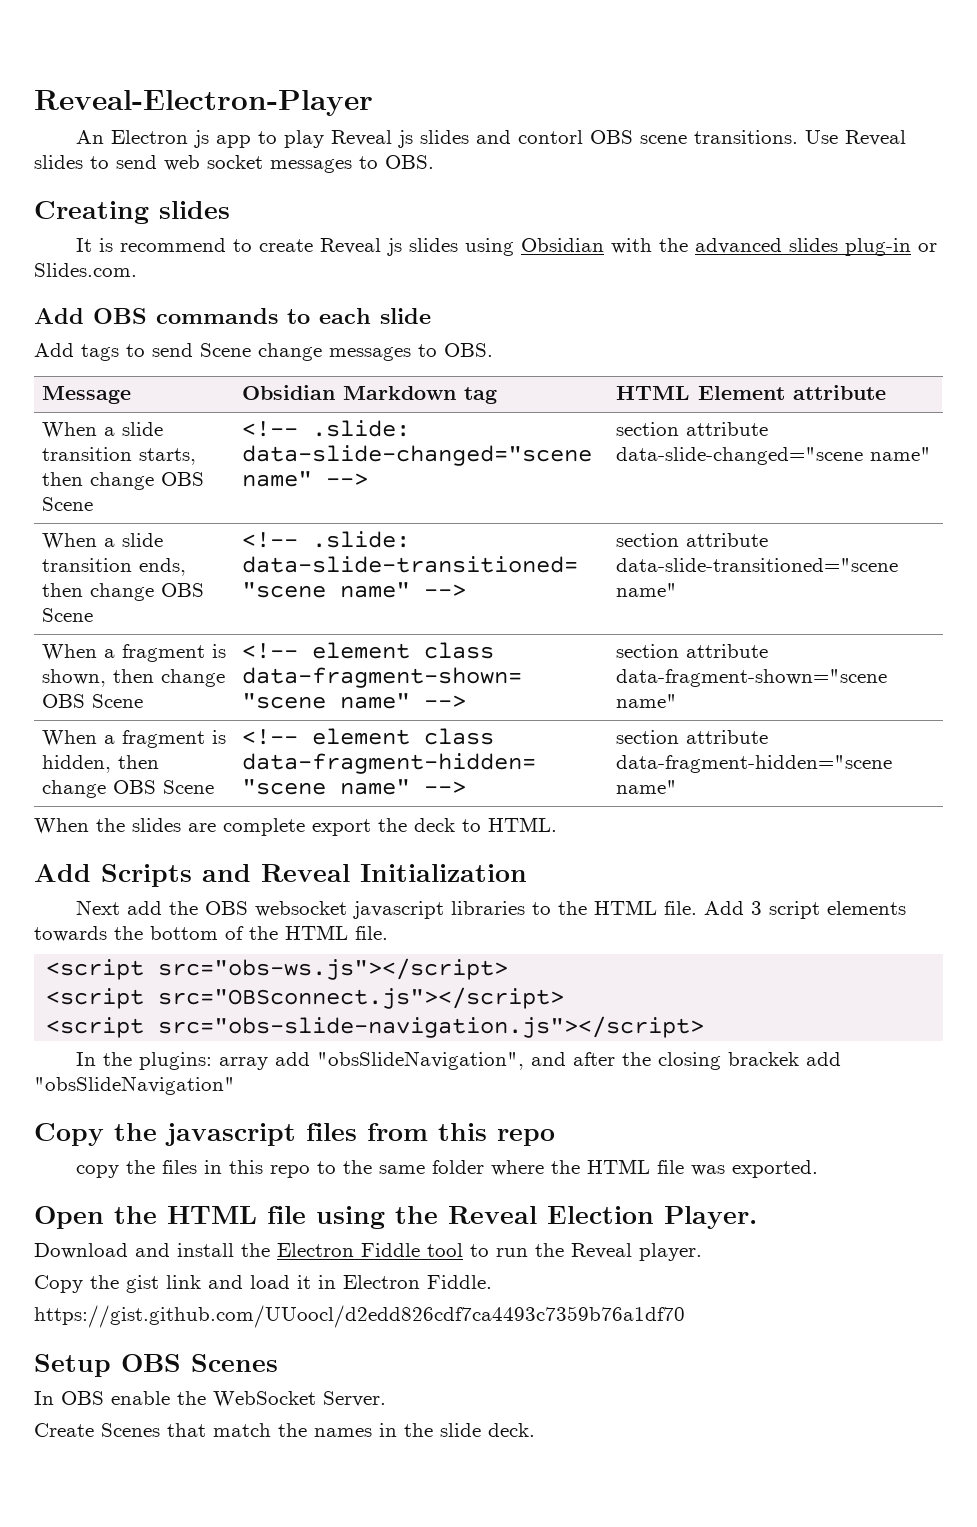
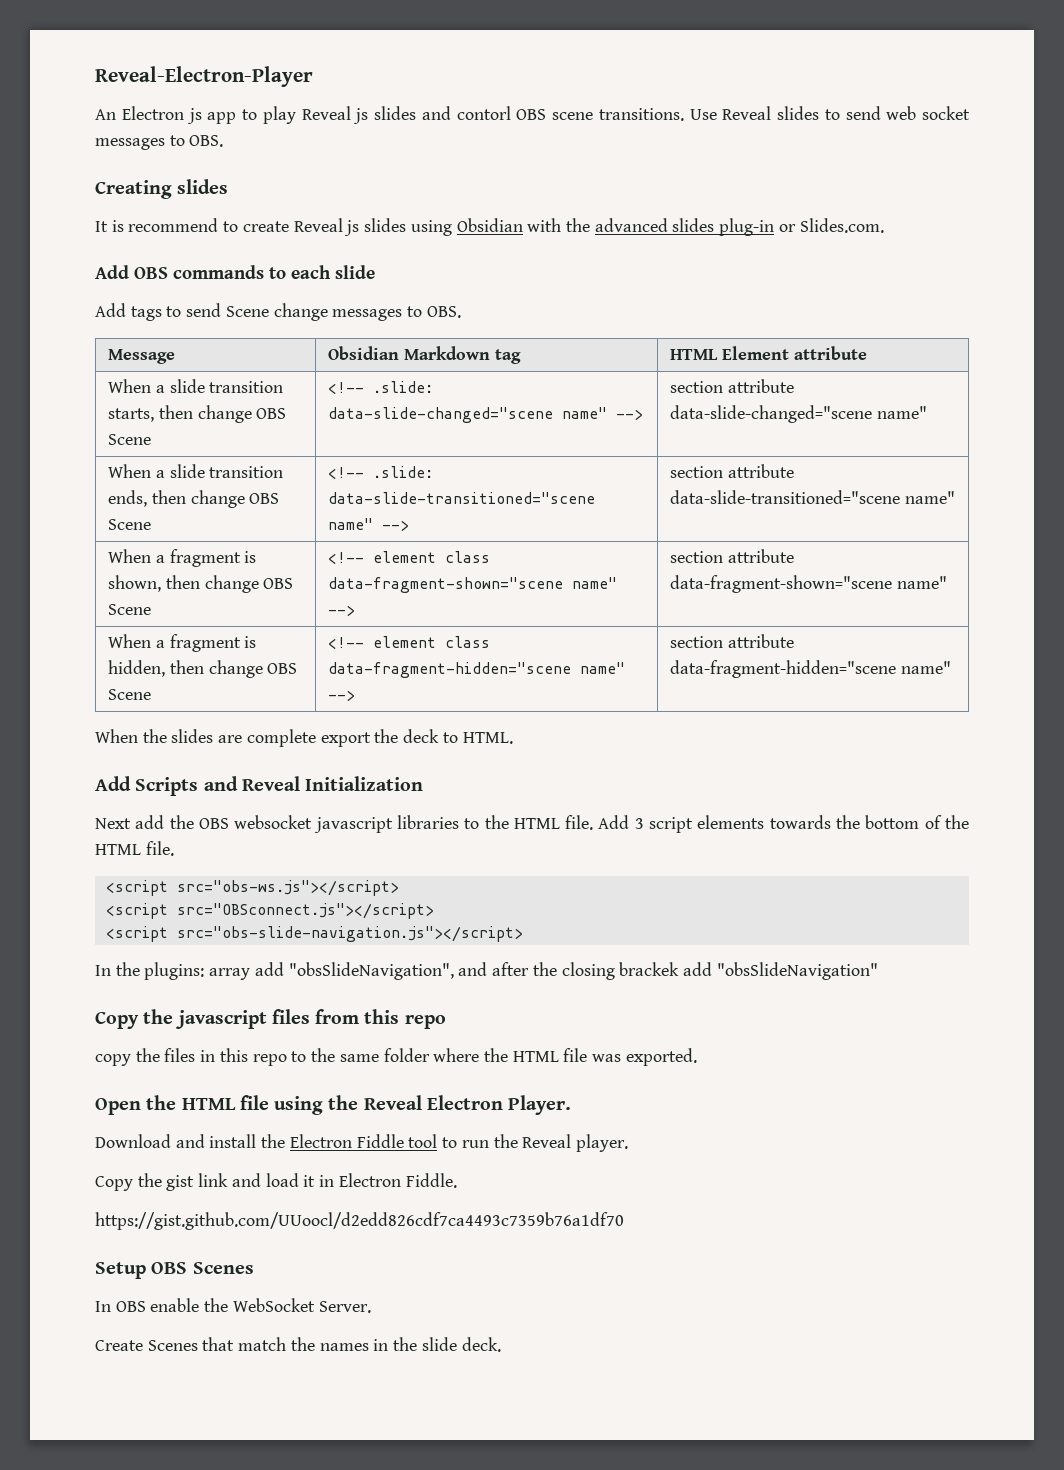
[547,1206,654,1224] Election -> [426,1095,503,1110] Electron

